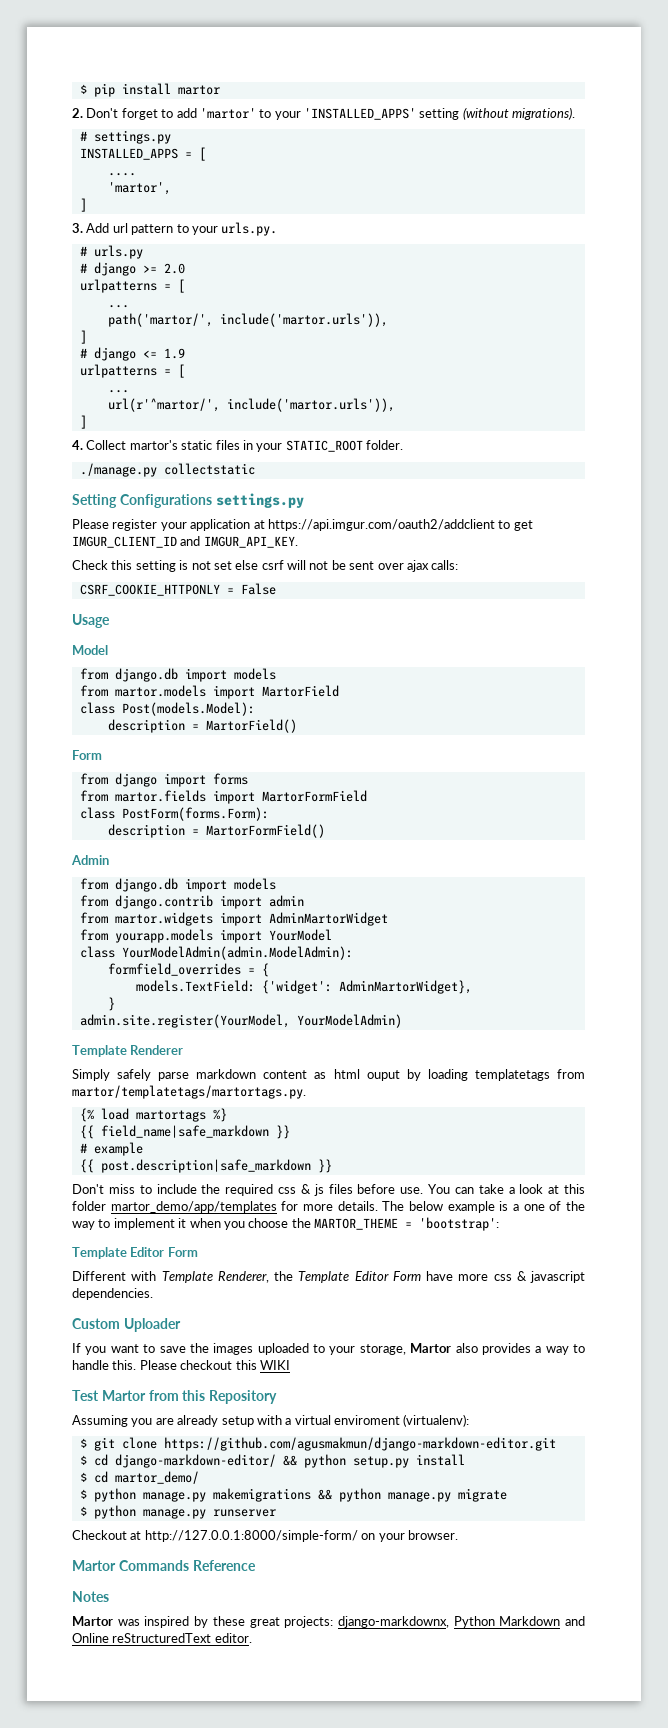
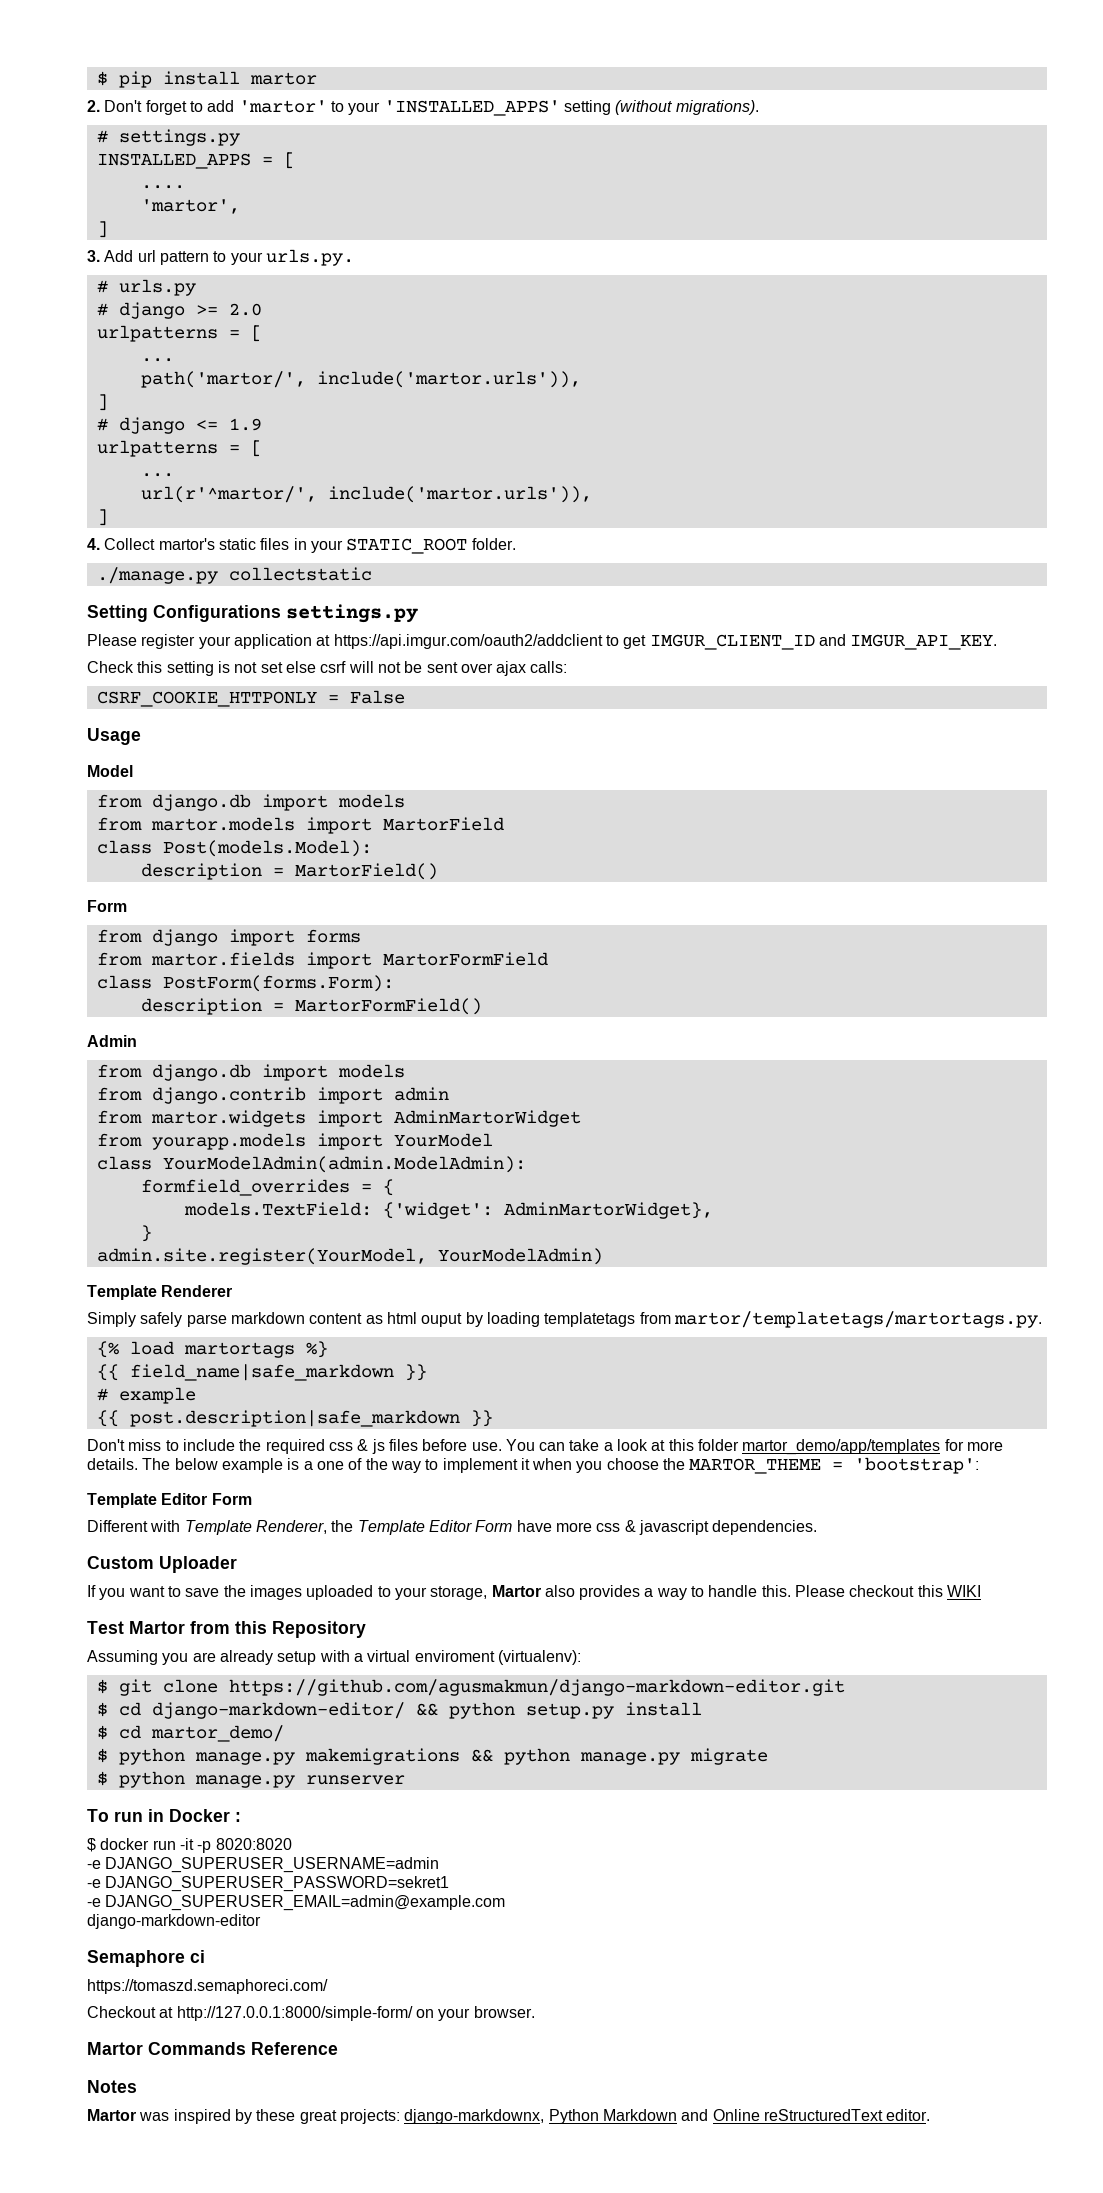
(276, 1513) none -> [87,1809,241,1822] [87,1838,292,1853] [87,1857,440,1873] [87,1876,450,1892] [87,1895,506,1911] [87,1914,261,1929] [87,1950,205,1967] [87,1979,328,1994] // To run in Docker : // $ docker run -it -p 8020:8020 // -e DJANGO_SUPERUSER_USERNAME=admin // -e DJANGO_SUPERUSER_PASSWORD=sekret1 // -e DJANGO_SUPERUSER_EMAIL=admin@example.com // django-markdown-editor // Semaphore ci // https://tomaszd.semaphoreci.com/

